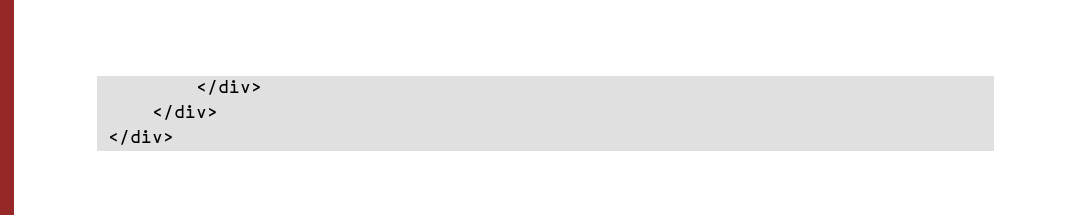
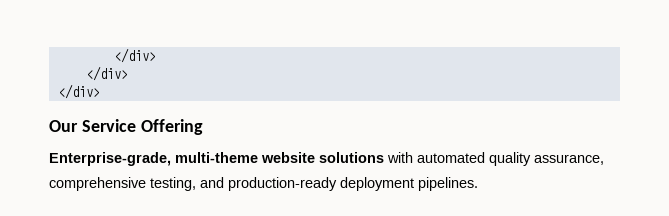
(174, 137) none -> [49,119,203,135] [49,152,604,166] [49,177,478,191] // Our Service Offering // Enterprise-grade, multi-theme website solutions with automated quality assurance, comprehensive testing, and production-ready deployment pipelines.

